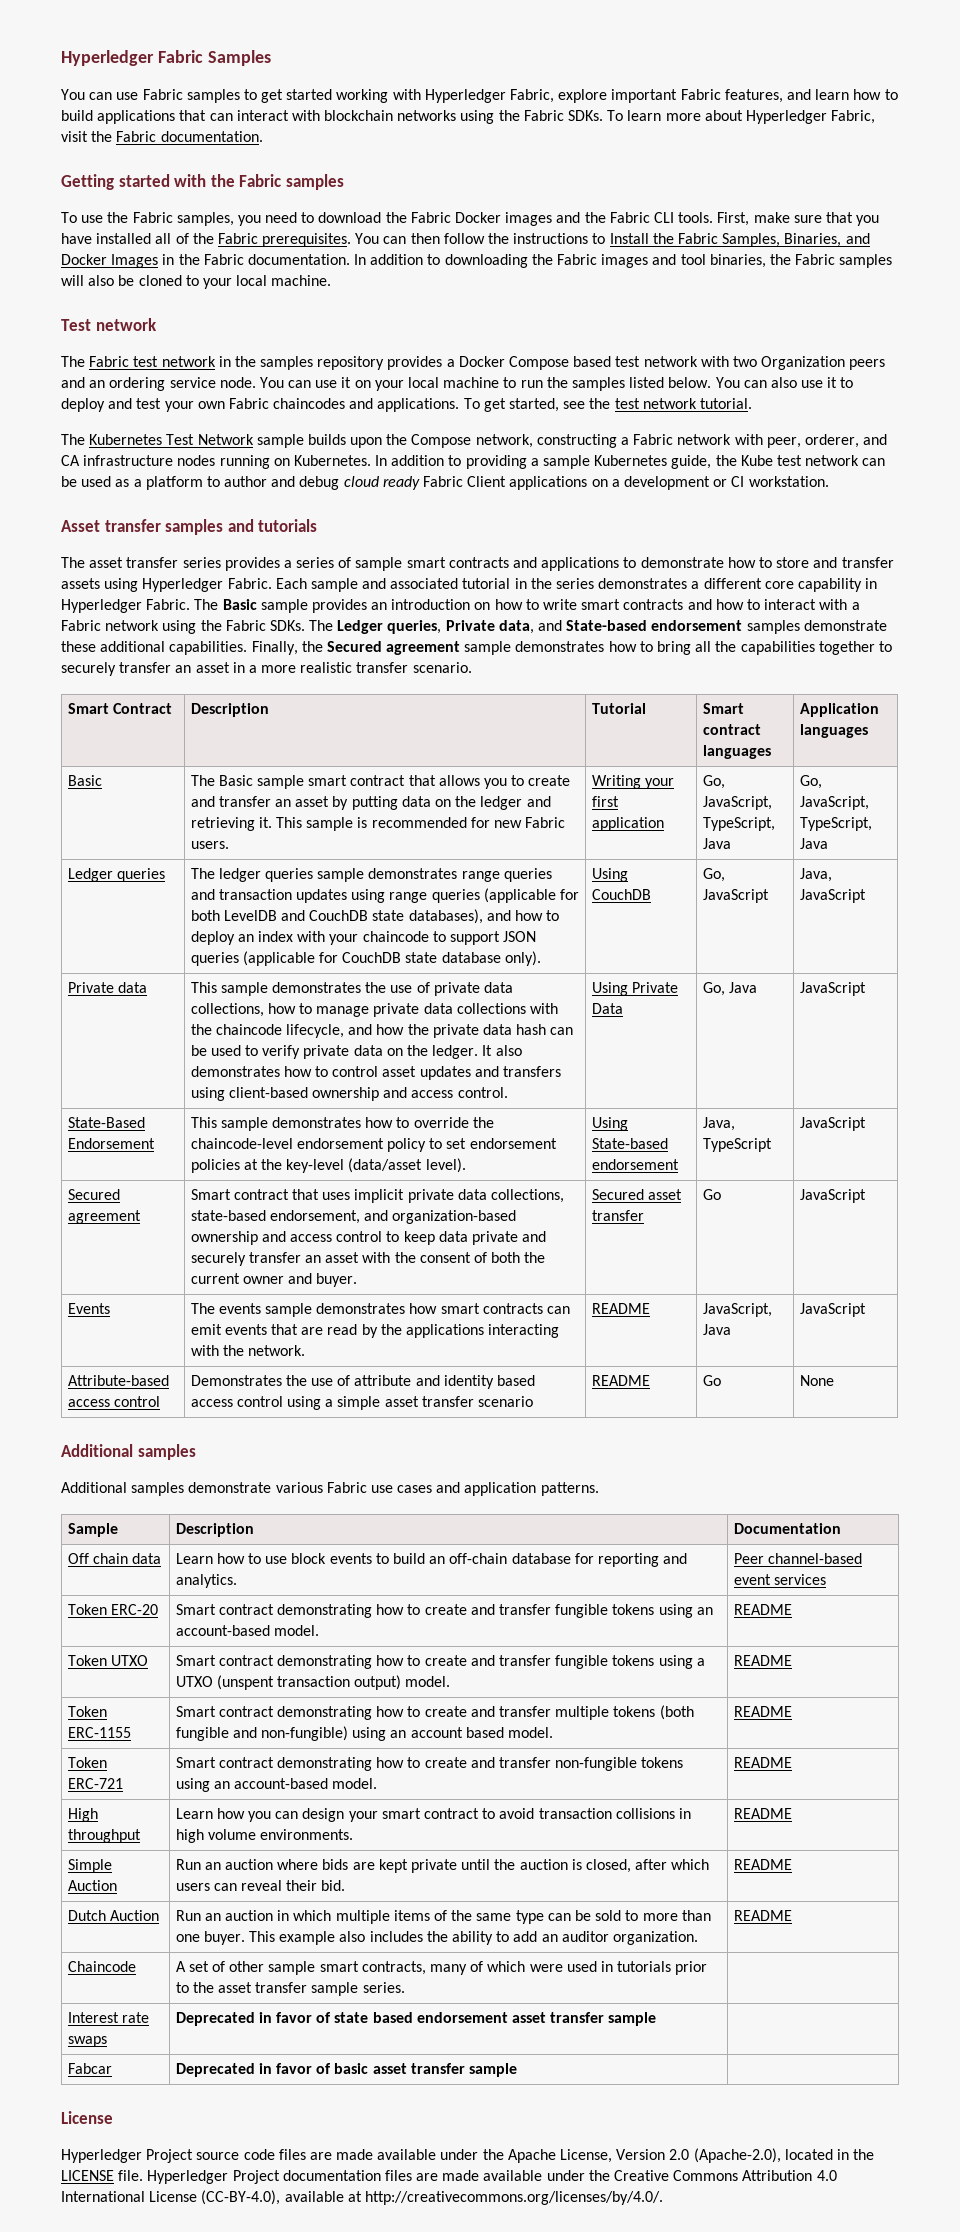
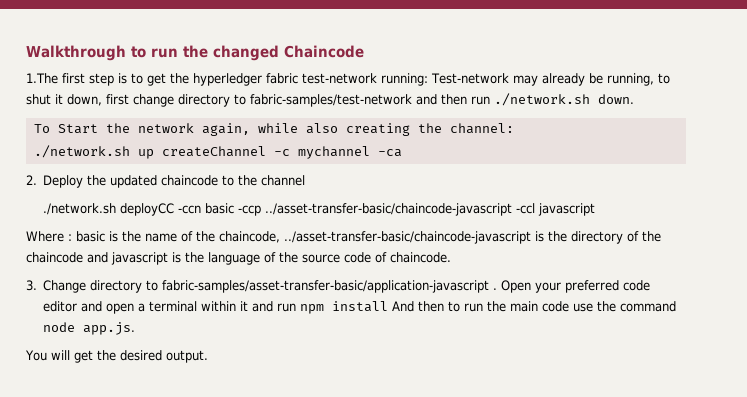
[61,50,271,66] [61,89,898,103] [61,110,876,124] [61,131,263,142] [61,174,344,190] [61,212,880,226] [61,233,870,247] [61,254,893,268] [61,275,332,289] [61,318,157,331] [61,356,886,370] [61,377,854,391] [61,398,752,412] [61,434,888,448] [61,455,886,469] [61,476,829,490] [61,519,318,535] [61,557,894,571] [61,578,878,592] [61,599,860,613] [61,620,887,634] [61,641,892,655] [61,662,472,676] [67,703,172,714] [190,703,269,717] [591,703,646,714] [702,703,744,714] [702,724,761,735] [702,745,771,759] [799,703,879,717] [799,724,868,738] [67,775,102,786] [190,775,571,789] [190,796,551,810] [190,817,566,831] [190,841,229,849] [591,775,674,789] [591,796,619,807] [591,817,664,831] [702,775,725,789] [702,796,772,810] [702,817,775,831] [702,838,731,849] [799,775,822,789] [799,796,869,810] [799,817,872,831] [799,838,828,849] [67,868,165,882] [190,868,552,882] [190,888,580,903] [190,909,560,924] [190,931,537,945] [190,951,541,966] [591,868,628,882] [591,889,651,900] [702,868,725,882] [702,889,769,903] [799,868,832,882] [799,889,866,903] [67,982,147,993] [190,982,514,996] [190,1003,559,1017] [190,1024,574,1038] [190,1045,522,1059] [190,1066,562,1080] [190,1087,508,1101] [591,982,678,996] [591,1003,623,1014] [702,982,757,996] [799,982,866,996] [67,1117,145,1128] [67,1138,155,1149] [190,1117,494,1131] [190,1138,557,1152] [190,1158,466,1173] [591,1117,628,1131] [591,1138,668,1149] [591,1159,679,1170] [702,1117,735,1131] [702,1138,772,1152] [799,1117,866,1131] [67,1189,120,1200] [67,1210,141,1224] [190,1189,565,1203] [190,1210,517,1224] [190,1231,547,1245] [190,1252,546,1266] [190,1273,358,1287] [591,1189,682,1200] [591,1210,644,1221] [702,1189,721,1200] [799,1189,866,1203] [67,1303,110,1314] [190,1303,571,1317] [190,1324,560,1338] [190,1345,306,1356] [591,1303,650,1314] [702,1303,772,1317] [702,1324,731,1335] [799,1303,866,1317] [67,1375,169,1386] [67,1396,160,1407] [190,1375,536,1389] [190,1396,534,1410] [591,1375,650,1386] [702,1375,721,1386] [799,1375,834,1386] [61,1444,196,1460] [61,1482,599,1496] [67,1523,118,1537] [175,1523,254,1537] [733,1523,841,1534] [67,1553,162,1564] [175,1553,688,1567] [175,1574,237,1588] [733,1553,862,1564] [733,1574,826,1585] [67,1604,158,1615] [175,1604,713,1618] [175,1625,319,1636] [733,1604,792,1615] [67,1655,148,1666] [175,1655,705,1669] [175,1675,451,1690] [733,1655,792,1666] [67,1706,107,1717] [67,1727,131,1738] [175,1705,694,1720] [175,1726,554,1741] [733,1706,792,1717] [67,1757,107,1768] [67,1778,123,1789] [175,1757,684,1771] [175,1778,378,1792] [733,1757,792,1768] [67,1808,98,1822] [67,1829,141,1843] [175,1808,691,1822] [175,1829,354,1843] [733,1808,792,1819] [67,1859,112,1873] [67,1880,117,1891] [175,1859,710,1873] [175,1880,346,1891] [733,1859,792,1870] [67,1910,159,1921] [175,1910,711,1924] [175,1931,698,1945] [733,1910,792,1921] [67,1961,136,1972] [175,1961,708,1975] [175,1982,405,1996] [67,2012,149,2023] [67,2036,107,2047] [175,2012,657,2026] [67,2063,112,2074] [175,2063,518,2077] [61,2111,113,2124] [61,2148,875,2163] [61,2170,837,2184] [61,2190,663,2205] Hyperledger Fabric Samples // You can use Fabric samples to get started working with Hyperledger Fabric, explore important Fabric features, and learn how to build applications that can interact with blockchain networks using the Fabric SDKs. To learn more about Hyperledger Fabric, visit the Fabric documentation. // Getting started with the Fabric samples // To use the Fabric samples, you need to download the Fabric Docker images and the Fabric CLI tools. First, make sure that you have installed all of the Fabric prerequisites. You can then follow the instructions to Install the Fabric Samples, Binaries, and Docker Images in the Fabric documentation. In addition to downloading the Fabric images and tool binaries, the Fabric samples will also be cloned to your local machine. // Test network // The Fabric test network in the samples repository provides a Docker Compose based test network with two Organization peers and an ordering service node. You can use it on your local machine to run the samples listed below. You can also use it to deploy and test your own Fabric chaincodes and applications. To get started, see the test network tutorial. // The Kubernetes Test Network sample builds upon the Compose network, constructing a Fabric network with peer, orderer, and CA infrastructure nodes running on Kubernetes. In addition to providing a sample Kubernetes guide, the Kube test network can be used as a platform to author and debug cloud ready Fabric Client applications on a development or CI workstation. // Asset transfer samples and tutorials // The asset transfer series provides a series of sample smart contracts and applications to demonstrate how to store and transfer assets using Hyperledger Fabric. Each sample and associated tutorial in the series demonstrates a different core capability in Hyperledger Fabric. The Basic sample provides an introduction on how to write smart contracts and how to interact with a Fabric network using the Fabric SDKs. The Ledger queries, Private data, and State-based endorsement samples demonstrate these additional capabilities. Finally, the Secured agreement sample demonstrates how to bring all the capabilities together to securely transfer an asset in a more realistic transfer scenario. // Smart Contract | Description | Tutorial | Smart contract languages | Application languages // Basic | The Basic sample smart contract that allows you to create and transfer an asset by putting data on the ledger and retrieving it. This sample is recommended for new Fabric users. | Writing your first application | Go, JavaScript, TypeScript, Java | Go, JavaScript, TypeScript, Java // Ledger queries | The ledger queries sample demonstrates range queries and transaction updates using range queries (applicable for both LevelDB and CouchDB state databases), and how to deploy an index with your chaincode to support JSON queries (applicable for CouchDB state database only). | Using CouchDB | Go, JavaScript | Java, JavaScript // Private data | This sample demonstrates the use of private data collections, how to manage private data collections with the chaincode lifecycle, and how the private data hash can be used to verify private data on the ledger. It also demonstrates how to control asset updates and transfers using client-based ownership and access control. | Using Private Data | Go, Java | JavaScript // State-Based Endorsement | This sample demonstrates how to override the chaincode-level endorsement policy to set endorsement policies at the key-level (data/asset level). | Using State-based endorsement | Java, TypeScript | JavaScript // Secured agreement | Smart contract that uses implicit private data collections, state-based endorsement, and organization-based ownership and access control to keep data private and securely transfer an asset with the consent of both the current owner and buyer. | Secured asset transfer | Go | JavaScript // Events | The events sample demonstrates how smart contracts can emit events that are read by the applications interacting with the network. | README | JavaScript, Java | JavaScript // Attribute-based access control | Demonstrates the use of attribute and identity based access control using a simple asset transfer scenario | README | Go | None // Additional samples // Additional samples demonstrate various Fabric use cases and application patterns. // Sample | Description | Documentation // Off chain data | Learn how to use block events to build an off-chain database for reporting and analytics. | Peer channel-based event services // Token ERC-20 | Smart contract demonstrating how to create and transfer fungible tokens using an account-based model. | README // Token UTXO | Smart contract demonstrating how to create and transfer fungible tokens using a UTXO (unspent transaction output) model. | README // Token ERC-1155 | Smart contract demonstrating how to create and transfer multiple tokens (both fungible and non-fungible) using an account based model. | README // Token ERC-721 | Smart contract demonstrating how to create and transfer non-fungible tokens using an account-based model. | README // High throughput | Learn how you can design your smart contract to avoid transaction collisions in high volume environments. | README // Simple Auction | Run an auction where bids are kept private until the auction is closed, after which users can reveal their bid. | README // Dutch Auction | Run an auction in which multiple items of the same type can be sold to more than one buyer. This example also includes the ability to add an auditor organization. | README // Chaincode | A set of other sample smart contracts, many of which were used in tutorials prior to the asset transfer sample series. | // Interest rate swaps | Deprecated in favor of state based endorsement asset transfer sample | // Fabcar | Deprecated in favor of basic asset transfer sample | // License // Hyperledger Project source code files are made available under the Apache License, Version 2.0 (Apache-2.0), located in the LICENSE file. Hyperledger Project documentation files are made available under the Creative Commons Attribution 4.0 International License (CC-BY-4.0), available at http://creativecommons.org/licenses/by/4.0/. -> [26,45,364,61] [26,73,670,86] [26,93,634,107] [33,123,514,136] [33,145,402,159] [26,175,306,188] [42,203,595,216] [26,231,661,244] [26,252,451,265] [26,280,651,293] [43,301,677,314] [43,322,136,335] [25,350,208,363] Walkthrough to run the changed Chaincode // 1.The first step is to get the hyperledger fabric test-network running: Test-network may already be running, to shut it down, first change directory to fabric-samples/test-network and then run ./network.sh down. // To Start the network again, while also creating the channel: // ./network.sh up createChannel -c mychannel -ca // 2. Deploy the updated chaincode to the channel // ./network.sh deployCC -ccn basic -ccp ../asset-transfer-basic/chaincode-javascript -ccl javascript // Where : basic is the name of the chaincode, ../asset-transfer-basic/chaincode-javascript is the directory of the chaincode and javascript is the language of the source code of chaincode. // 3. Change directory to fabric-samples/asset-transfer-basic/application-javascript . Open your preferred code editor and open a terminal within it and run npm install And then to run the main code use the command node app.js. // You will get the desired output.

